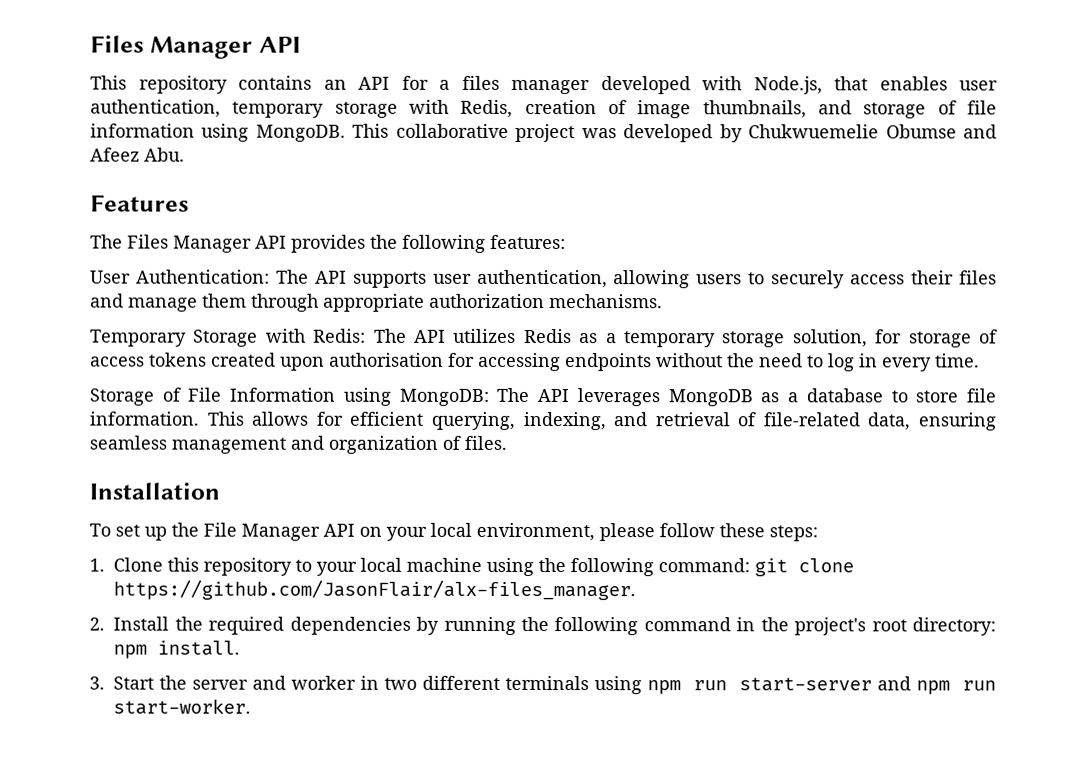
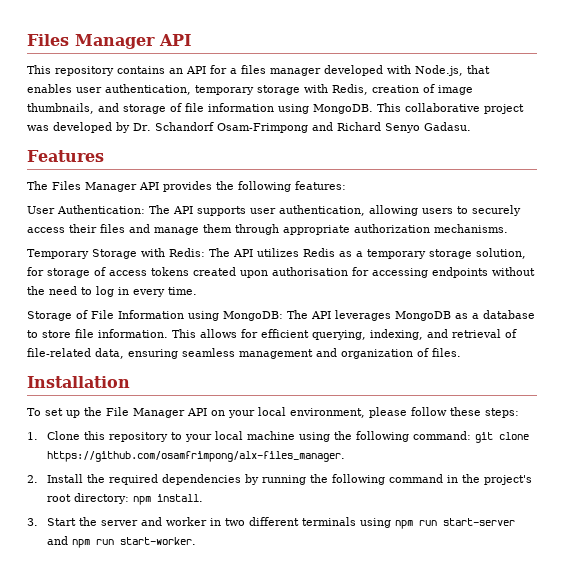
[748,124,998,139] [90,147,185,162] Chukwuemelie Obumse and Afeez Abu. -> [133,122,471,133] Dr. Schandorf Osam-Frimpong and Richard Senyo Gadasu.
[113,579,637,601] https://github.com/JasonFlair/alx-files_manager. -> [47,451,346,462] https://github.com/osamfrimpong/alx-files_manager.

